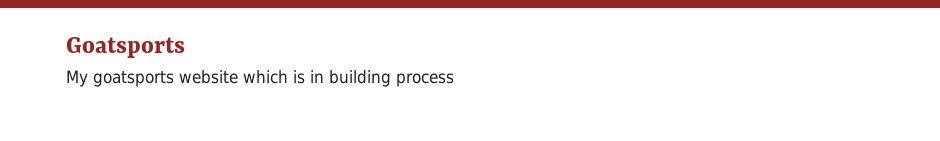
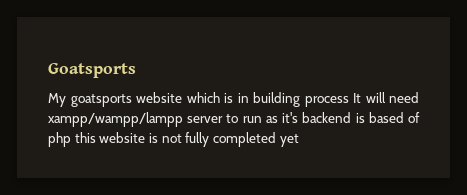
(454, 80) none -> [353,92,419,103] [48,112,421,127] [48,132,299,147] It will need xampp/wampp/lampp server to run as it's backend is based of php this website is not fully completed yet

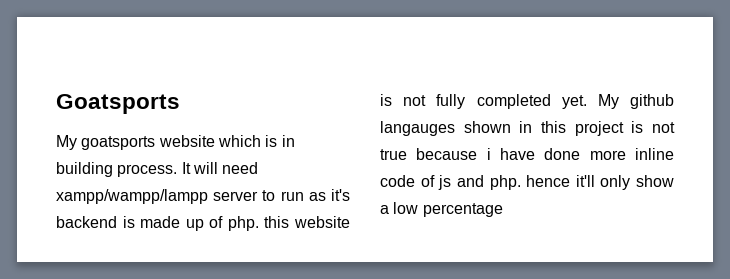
[304,96,349,107] process -> [117,164,178,177] process.
[368,112,421,123] [48,132,71,147] based of php -> [140,216,259,231] made up of php.
[279,134,299,147] yet -> [561,94,674,109] [380,121,675,136] [380,148,674,160] [380,175,674,190] [380,202,503,217] yet. My github langauges shown in this project is not true because i have done more inline code of js and php. hence it'll only show a low percentage

